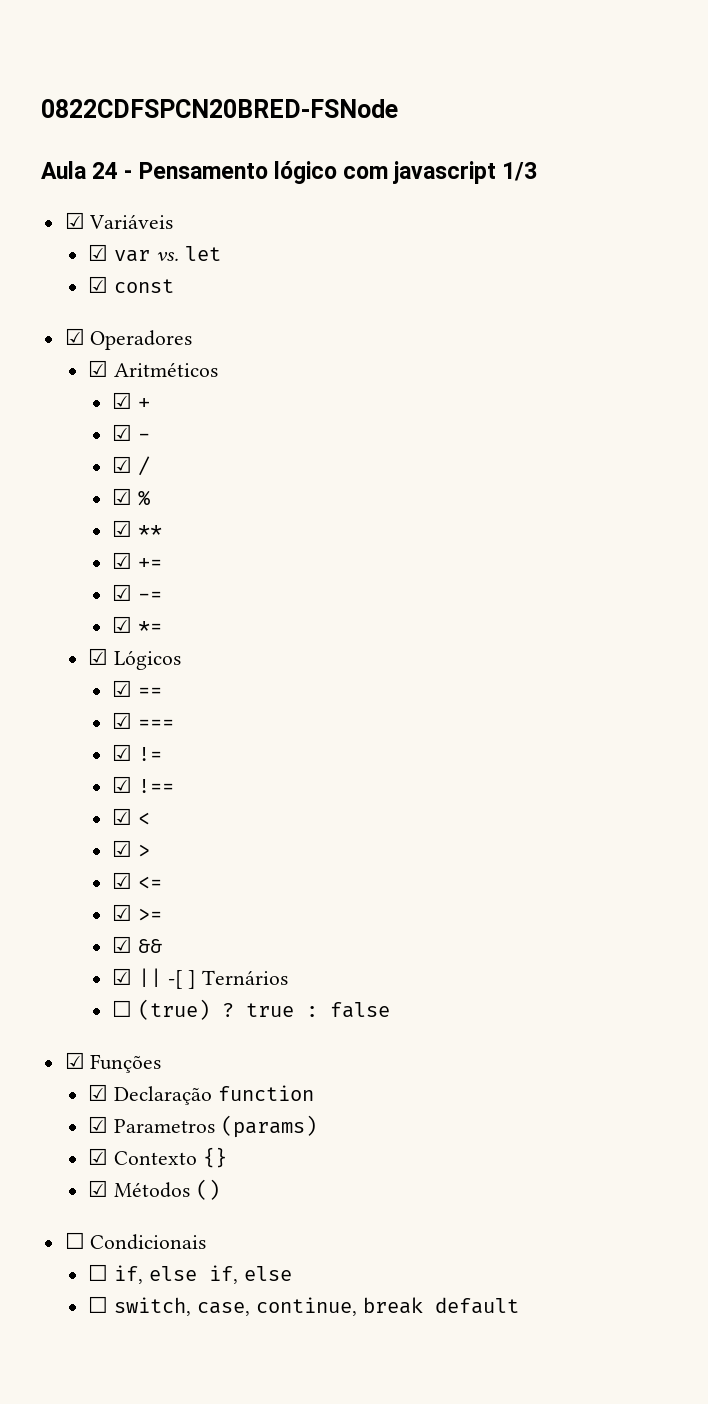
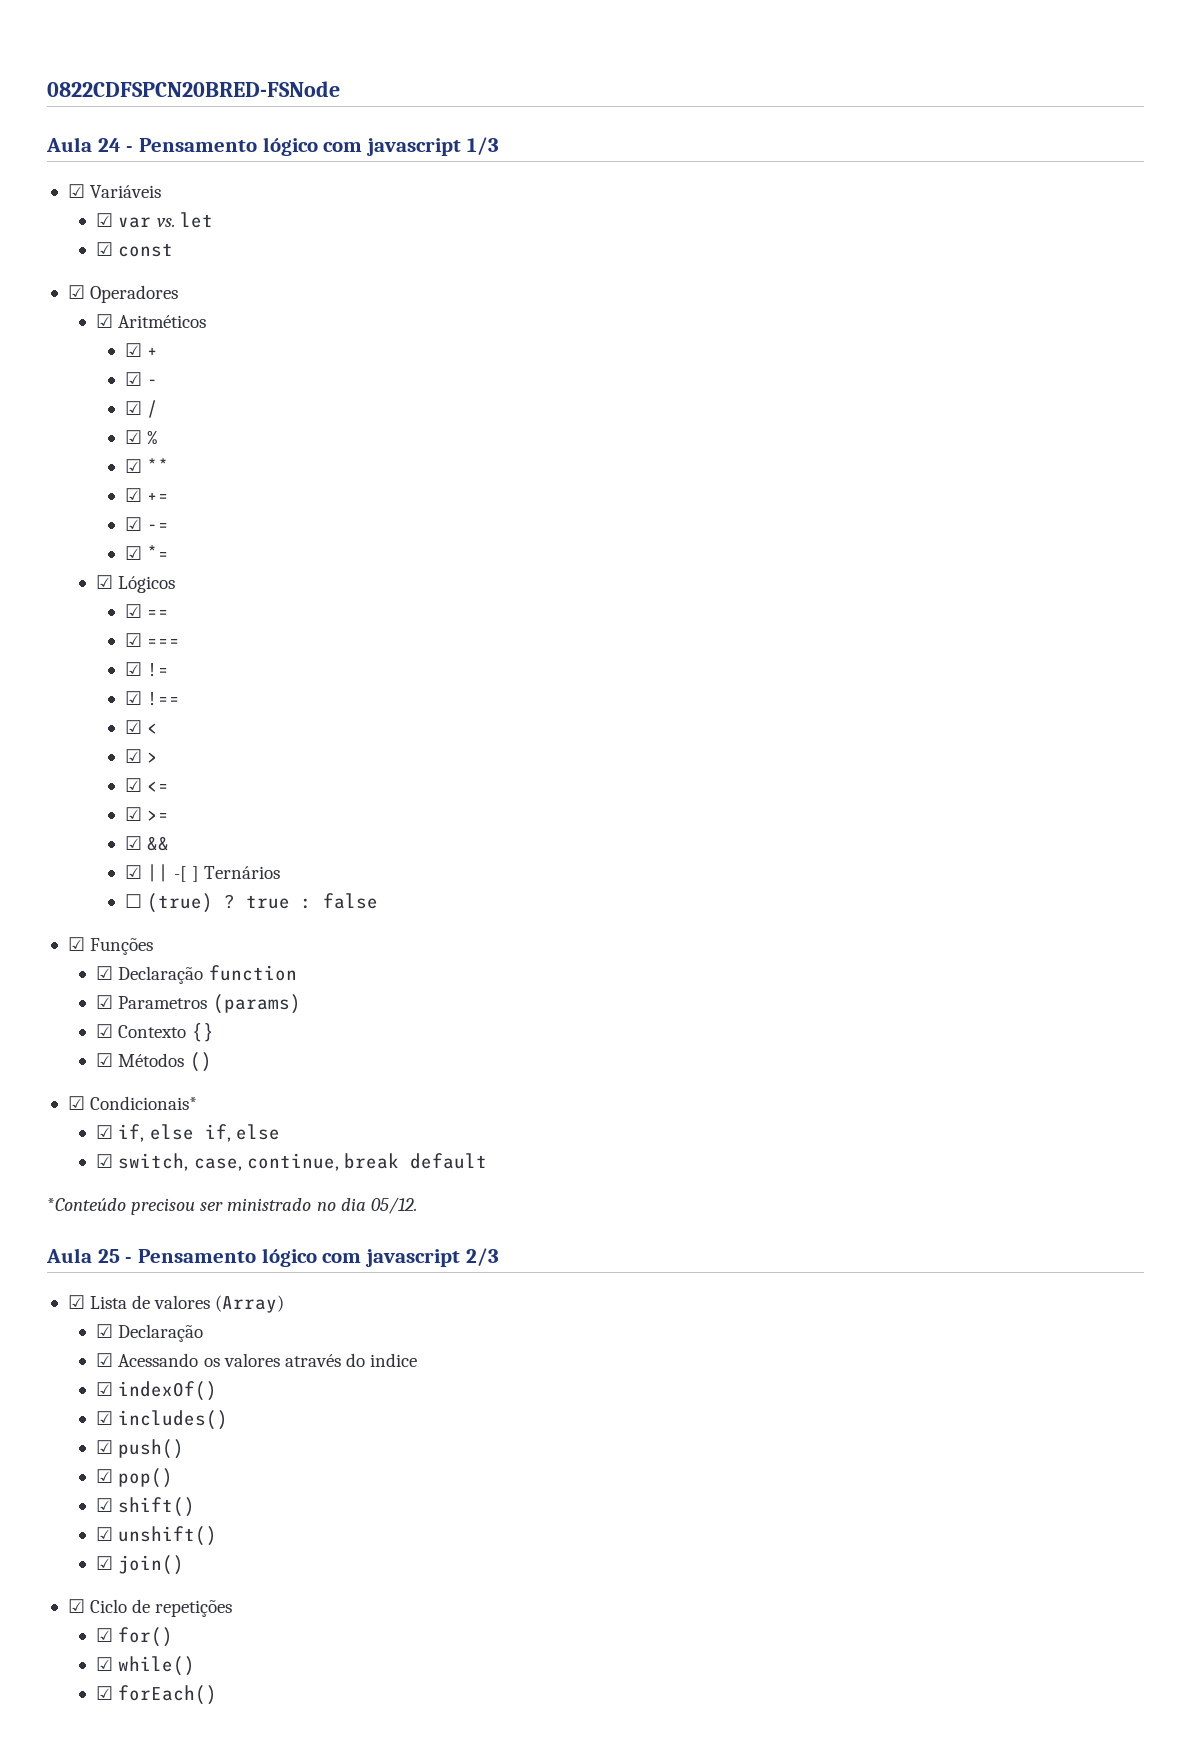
[64,1232,207,1250] [88,1264,109,1281] ☐ Condicionais // ☐ -> [67,1096,198,1110] [96,1125,114,1139] ☑ Condicionais* // ☑
[88,1296,109,1313] ☐ -> [96,1154,114,1168] ☑
(519, 1305) none -> [47,1197,417,1215] [46,1248,499,1267] [67,1295,285,1313] [96,1324,204,1342] [96,1353,418,1367] [96,1381,218,1401] [96,1410,229,1430] [96,1439,185,1459] [96,1468,174,1488] [96,1497,196,1517] [96,1526,218,1546] [96,1555,185,1575] [67,1599,233,1617] [96,1627,174,1647] [96,1656,196,1676] [96,1685,218,1705] // *Conteúdo precisou ser ministrado no dia 05/12. // Aula 25 - Pensamento lógico com javascript 2/3 // ☑ Lista de valores (Array) // ☑ Declaração // ☑ Acessando os valores através do indice // ☑ indexOf() // ☑ includes() // ☑ push() // ☑ pop() // ☑ shift() // ☑ unshift() // ☑ join() // ☑ Ciclo de repetições // ☑ for() // ☑ while() // ☑ forEach()

